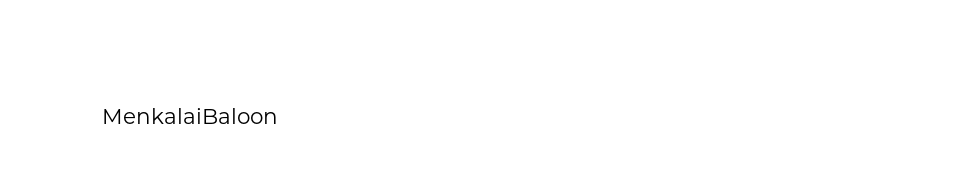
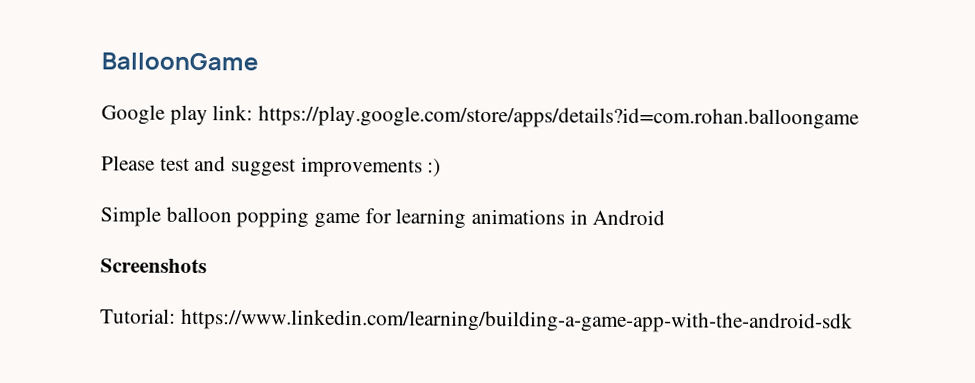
[102,108,278,124] MenkalaiBaloon -> [101,52,258,71] [101,104,860,130] [101,155,442,178] [100,206,666,229] [100,258,207,274] [100,308,853,334] BalloonGame // Google play link: https://play.google.com/store/apps/details?id=com.rohan.balloongame // Please test and suggest improvements :) // Simple balloon popping game for learning animations in Android // Screenshots // Tutorial: https://www.linkedin.com/learning/building-a-game-app-with-the-android-sdk

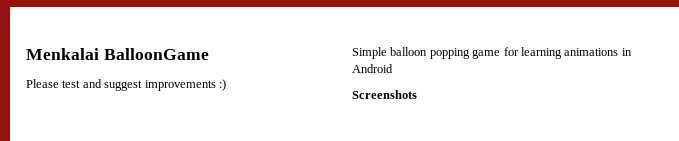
(101, 61) none -> [26,48,99,60] Menkalai
[101,104,860,130] // Google play link: https://play.google.com/store/apps/details?id=com.rohan.balloongame -> (209, 54) none
[100,308,853,334] // Tutorial: https://www.linkedin.com/learning/building-a-game-app-with-the-android-sdk -> (417, 94) none

